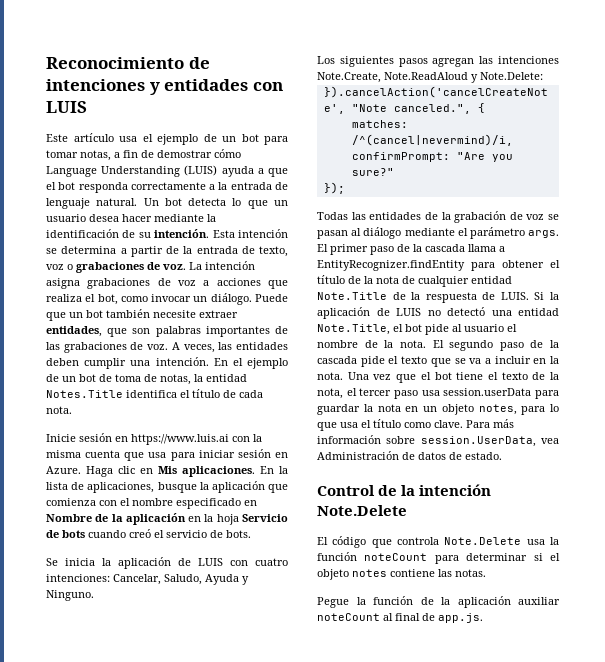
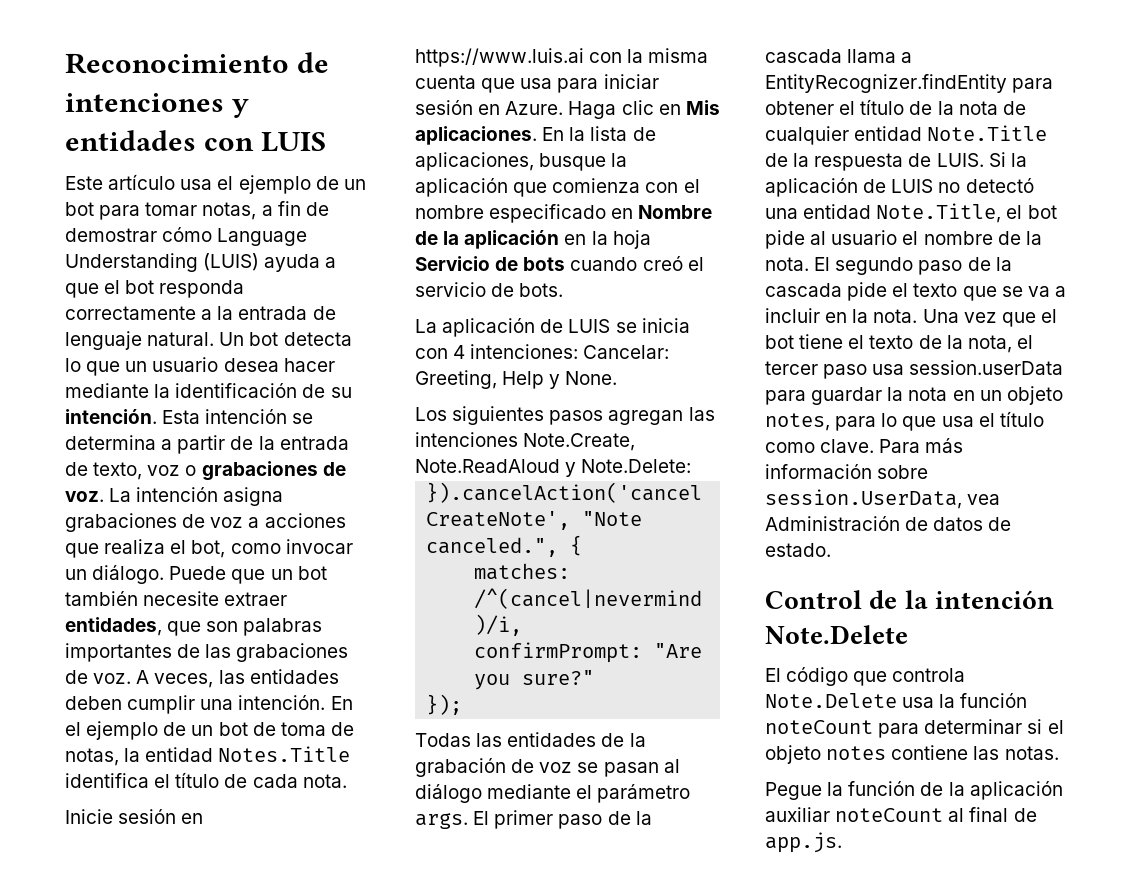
[46,557,288,569] [46,574,249,585] [46,590,94,601] Se inicia la aplicación de LUIS con cuatro intenciones: Cancelar, Saludo, Ayuda y Ninguno. -> [415,318,690,337] [415,344,670,359] [415,370,618,389] La aplicación de LUIS se inicia con 4 intenciones: Cancelar: Greeting, Help y None.

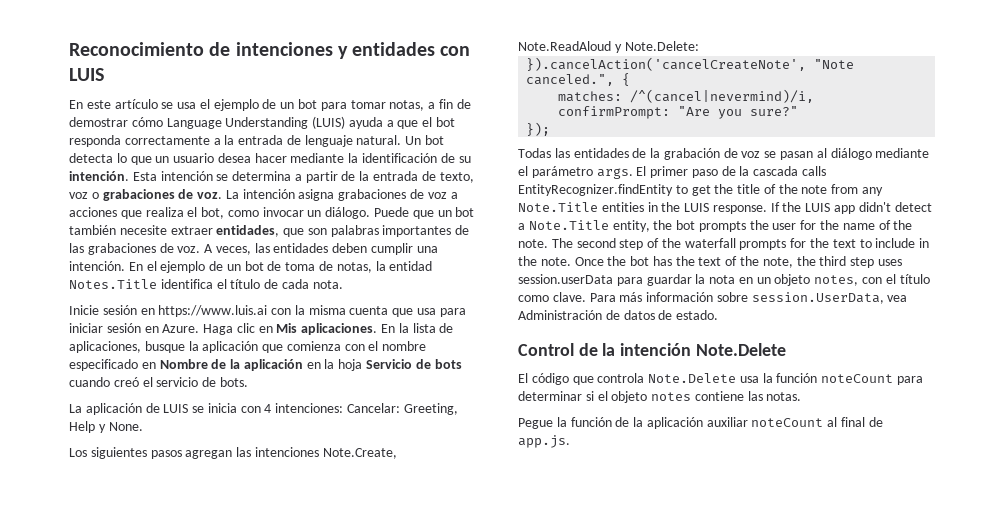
[65,174,176,190] Este artículo -> [69,99,174,109] En este artículo se
[847,49,913,63] [765,74,1054,93] [765,99,1026,115] [765,125,1048,145] [765,152,1027,171] [765,178,1034,197] [765,203,1057,223] [765,230,1042,249] [765,257,1012,275] [765,282,1066,301] [765,308,1057,327] [765,334,1033,353] [765,361,905,379] llama a EntityRecognizer.findEntity para obtener el título de la nota de cualquier entidad Note.Title de la respuesta de LUIS. Si la aplicación de LUIS no detectó una entidad Note.Title, el bot pide al usuario el nombre de la nota. El segundo paso de la cascada pide el texto que se va a incluir en la nota. Una vez que el bot tiene el texto de la nota, el tercer paso usa -> [802,166,827,176] [518,184,884,196] [518,202,932,214] [518,220,913,232] [518,238,930,250] [518,256,902,268] calls EntityRecognizer.findEntity to get the title of the note from any Note.Title entities in the LUIS response. If the LUIS app didn't detect a Note.Title entity, the bot prompts the user for the name of the note. The second step of the waterfall prompts for the text to include in the note. Once the bot has the text of the note, the third step uses
[835,413,974,431] para lo que usa -> [862,277,883,284] con

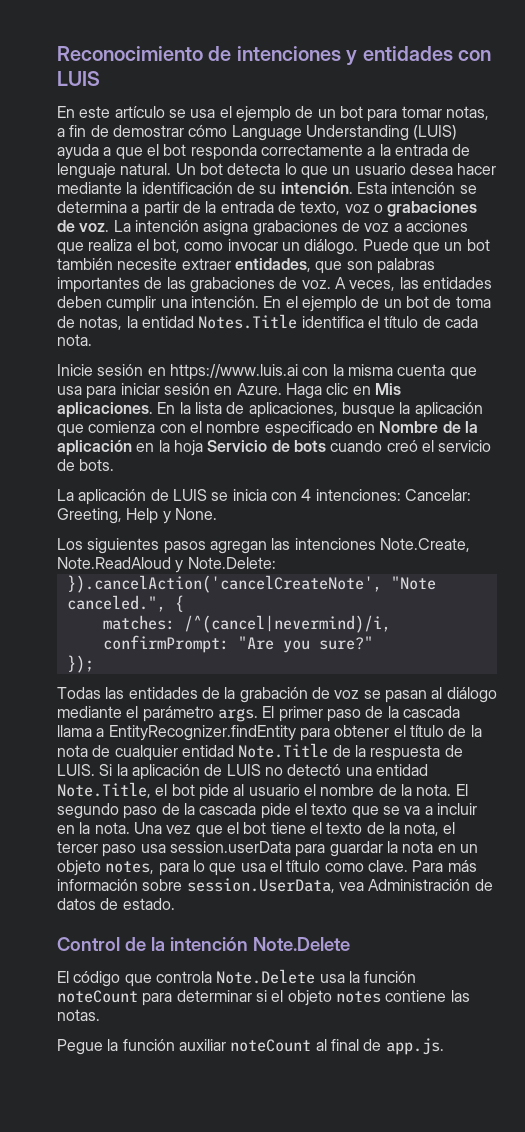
[802,166,827,176] [518,184,884,196] [518,202,932,214] [518,220,913,232] [518,238,930,250] [518,256,902,268] calls EntityRecognizer.findEntity to get the title of the note from any Note.Title entities in the LUIS response. If the LUIS app didn't detect a Note.Title entity, the bot prompts the user for the name of the note. The second step of the waterfall prompts for the text to include in the note. Once the bot has the text of the note, the third step uses -> [57,725,482,741] [57,743,463,761] [57,764,428,780] [57,782,468,800] [57,803,477,819] [57,822,456,838] [57,841,166,857] llama a EntityRecognizer.findEntity para obtener el título de la nota de cualquier entidad Note.Title de la respuesta de LUIS. Si la aplicación de LUIS no detectó una entidad Note.Title, el bot pide al usuario el nombre de la nota. El segundo paso de la cascada pide el texto que se va a incluir en la nota. Una vez que el bot tiene el texto de la nota, el tercer paso usa
[862,277,883,284] con -> [158,860,266,876] para lo que usa
[615,417,703,429] de la aplicación -> (175, 1045) none

